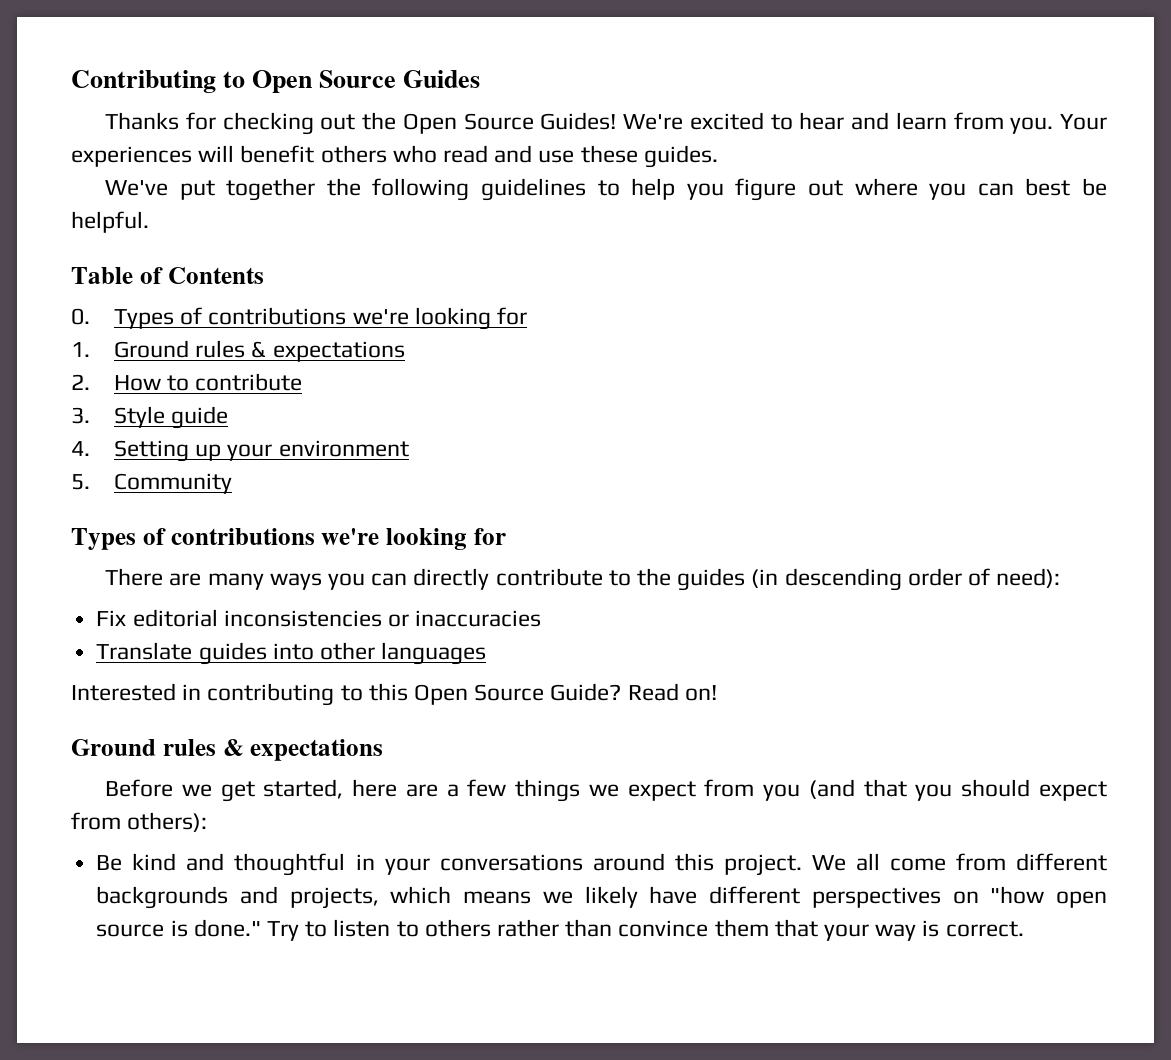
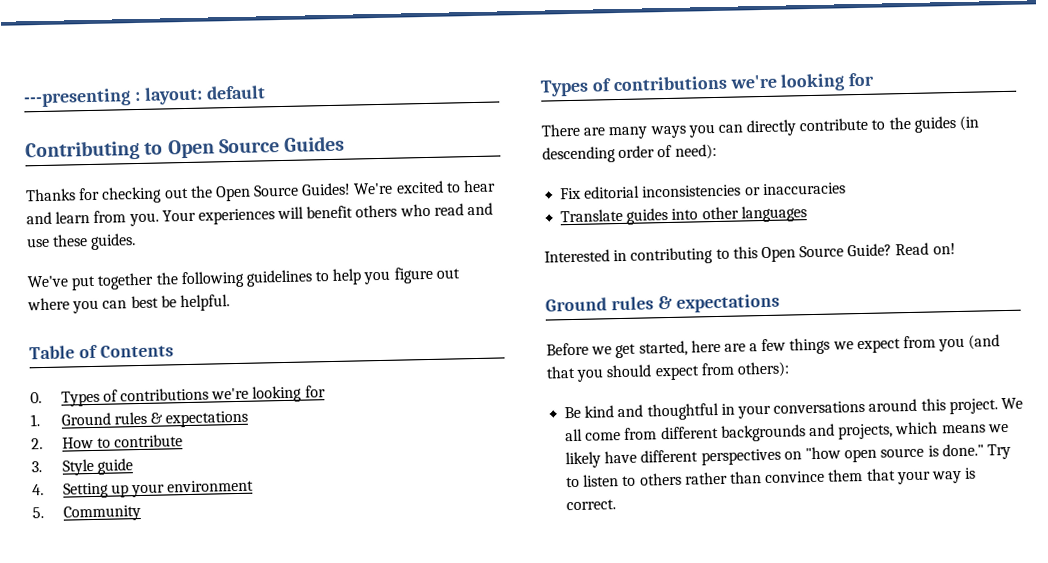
(71, 81) none -> [23,85,266,108] ---presenting : layout: default //

